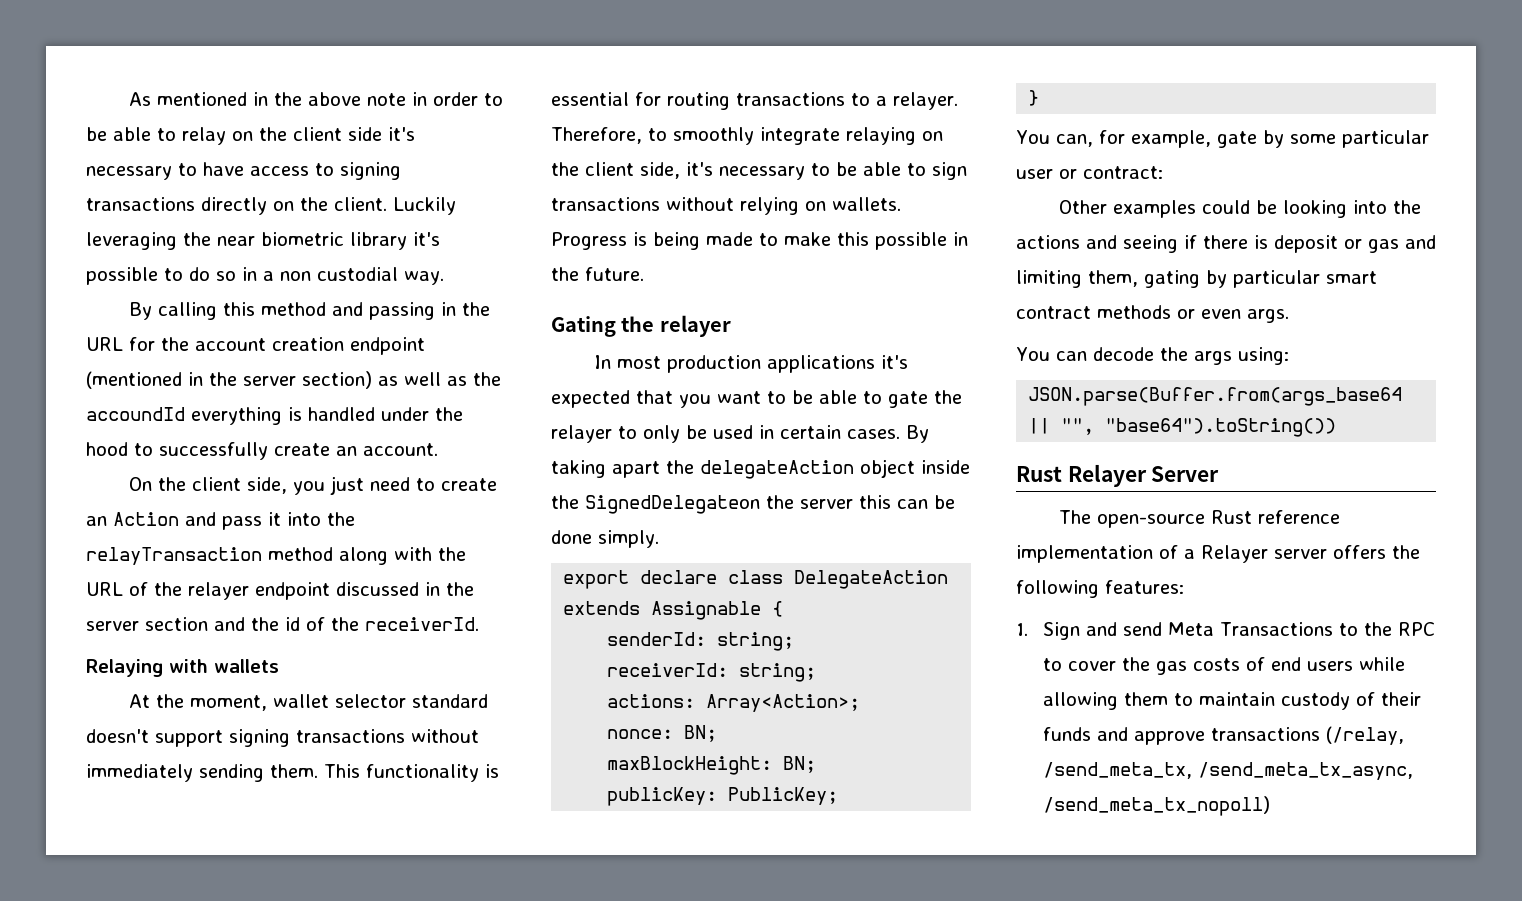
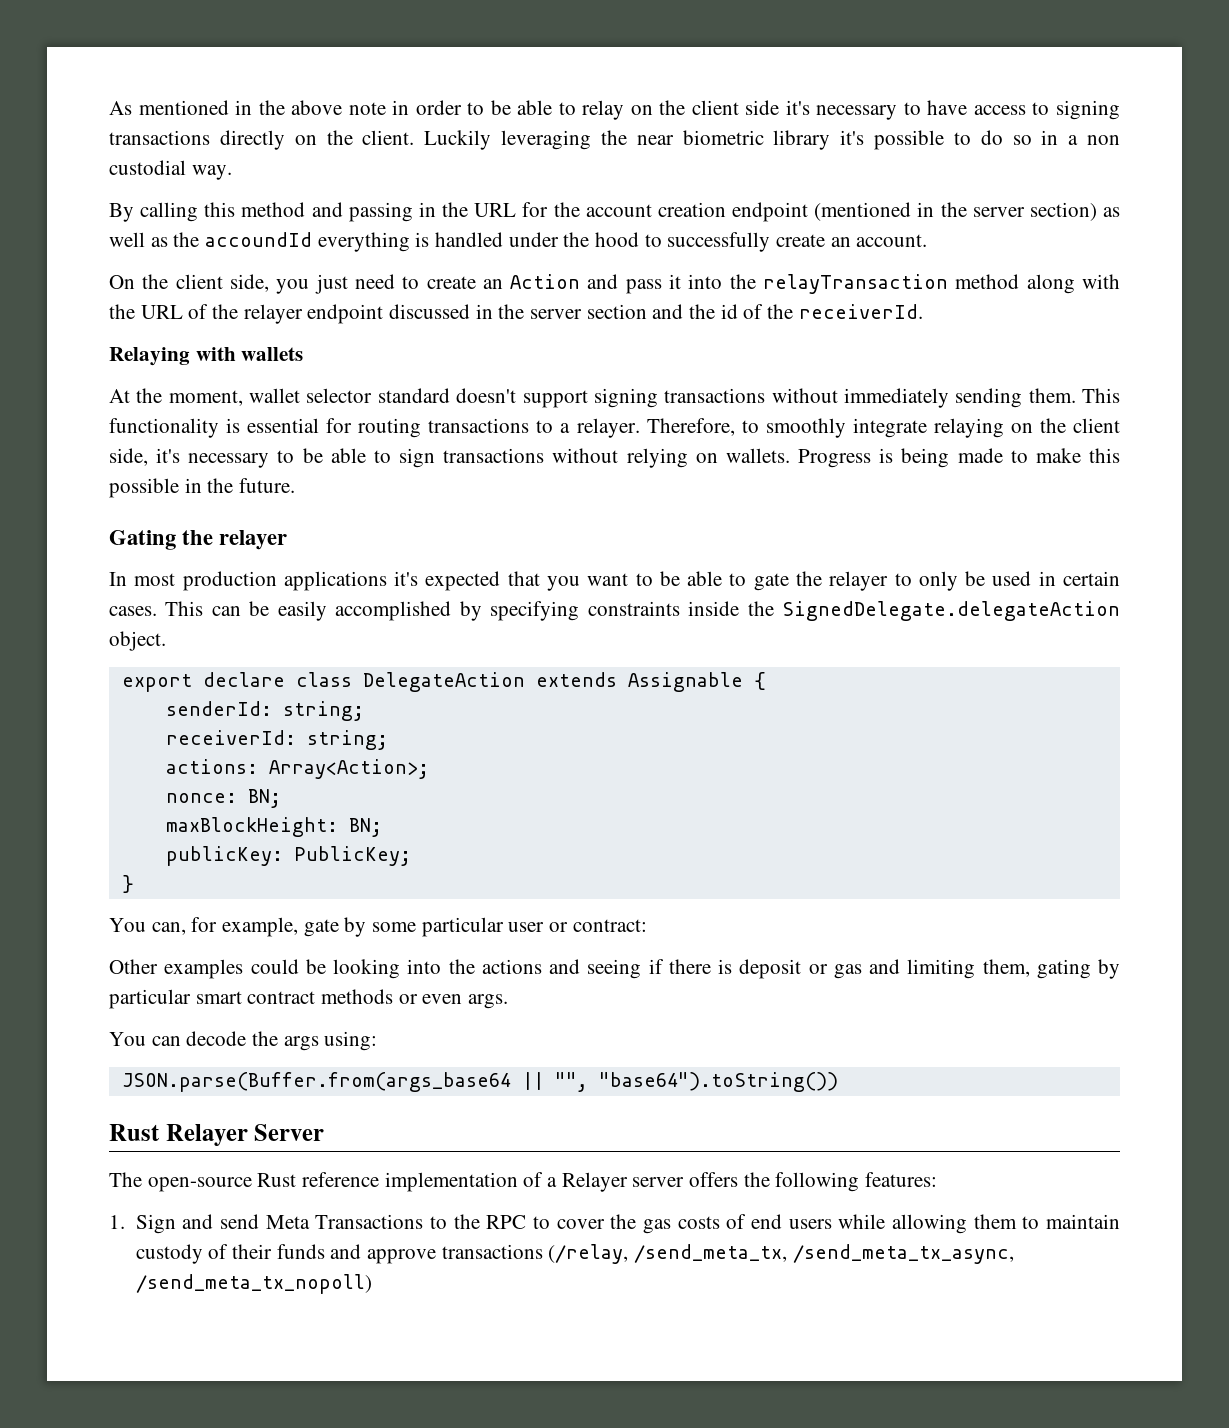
[906,425,929,443] [551,459,970,479] [551,495,955,514] [551,530,659,548] By taking apart the delegateAction object inside the SignedDelegateon the server this can be done simply. -> [165,601,1120,621] [109,631,166,651] This can be easily accomplished by specifying constraints inside the SignedDelegate.delegateAction object.

